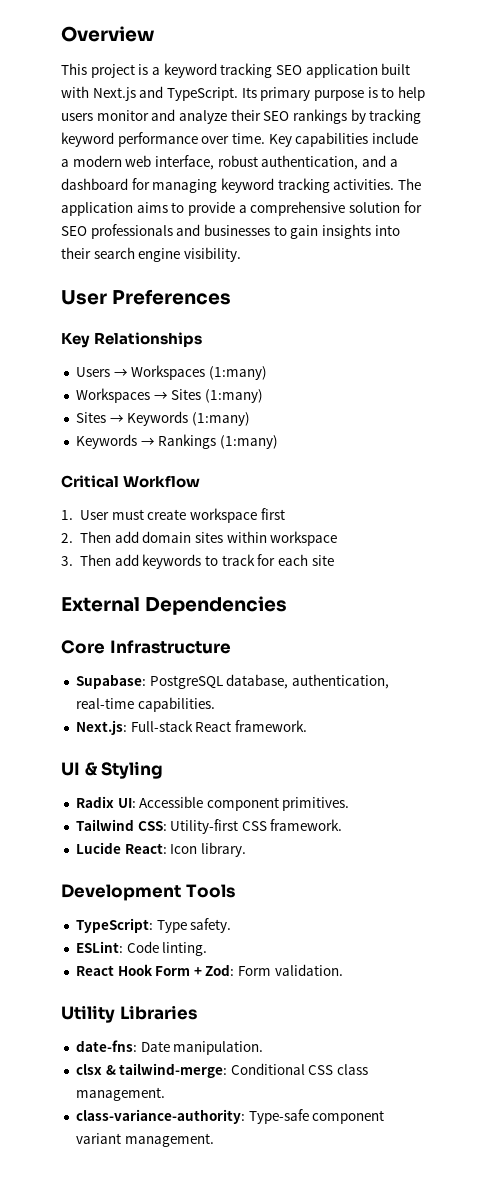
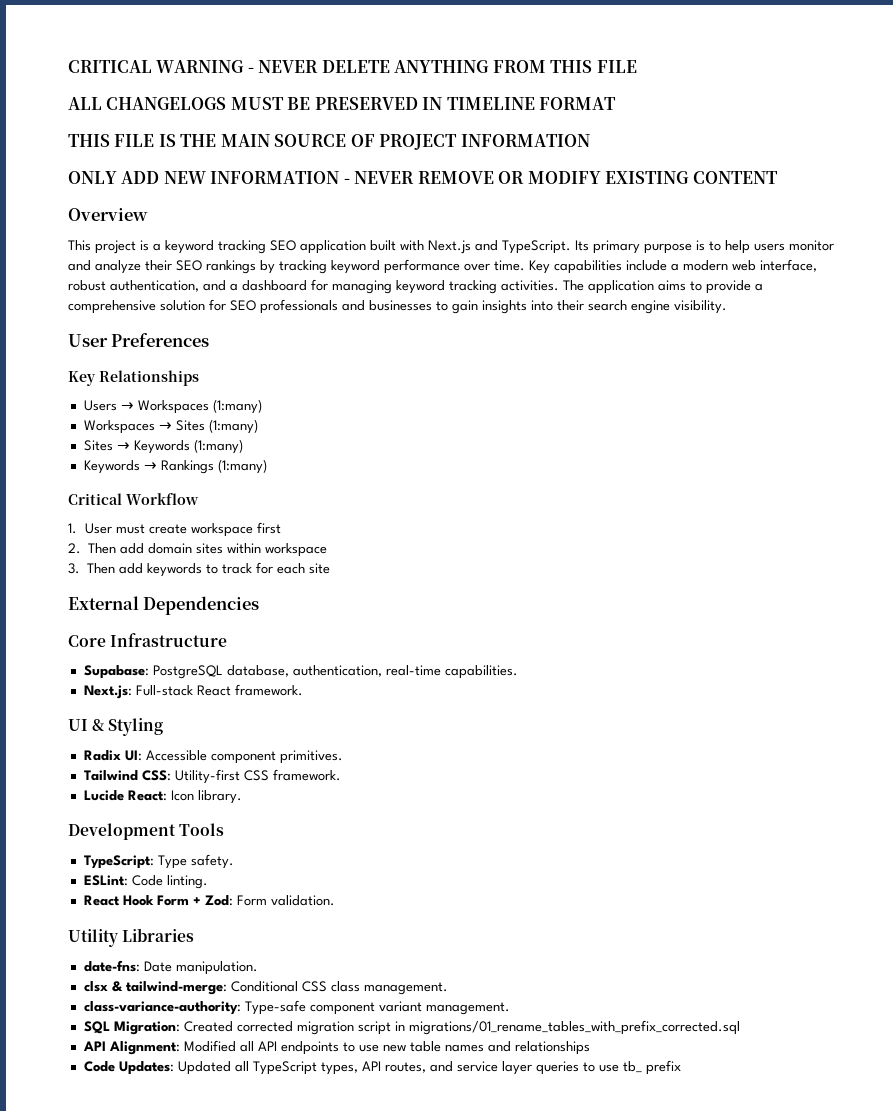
(61, 34) none -> [68,60,637,73] [68,97,617,110] [68,134,590,150] [68,171,778,184] CRITICAL WARNING - NEVER DELETE ANYTHING FROM THIS FILE // ALL CHANGELOGS MUST BE PRESERVED IN TIMELINE FORMAT // THIS FILE IS THE MAIN SOURCE OF PROJECT INFORMATION // ONLY ADD NEW INFORMATION - NEVER REMOVE OR MODIFY EXISTING CONTENT //
(214, 1140) none -> [83,1020,740,1035] [82,1040,590,1055] [83,1060,681,1075] // SQL Migration: Created corrected migration script in migrations/01_rename_tables_with_prefix_corrected.sql // API Alignment: Modified all API endpoints to use new table names and relationships // Code Updates: Updated all TypeScript types, API routes, and service layer queries to use tb_ prefix

